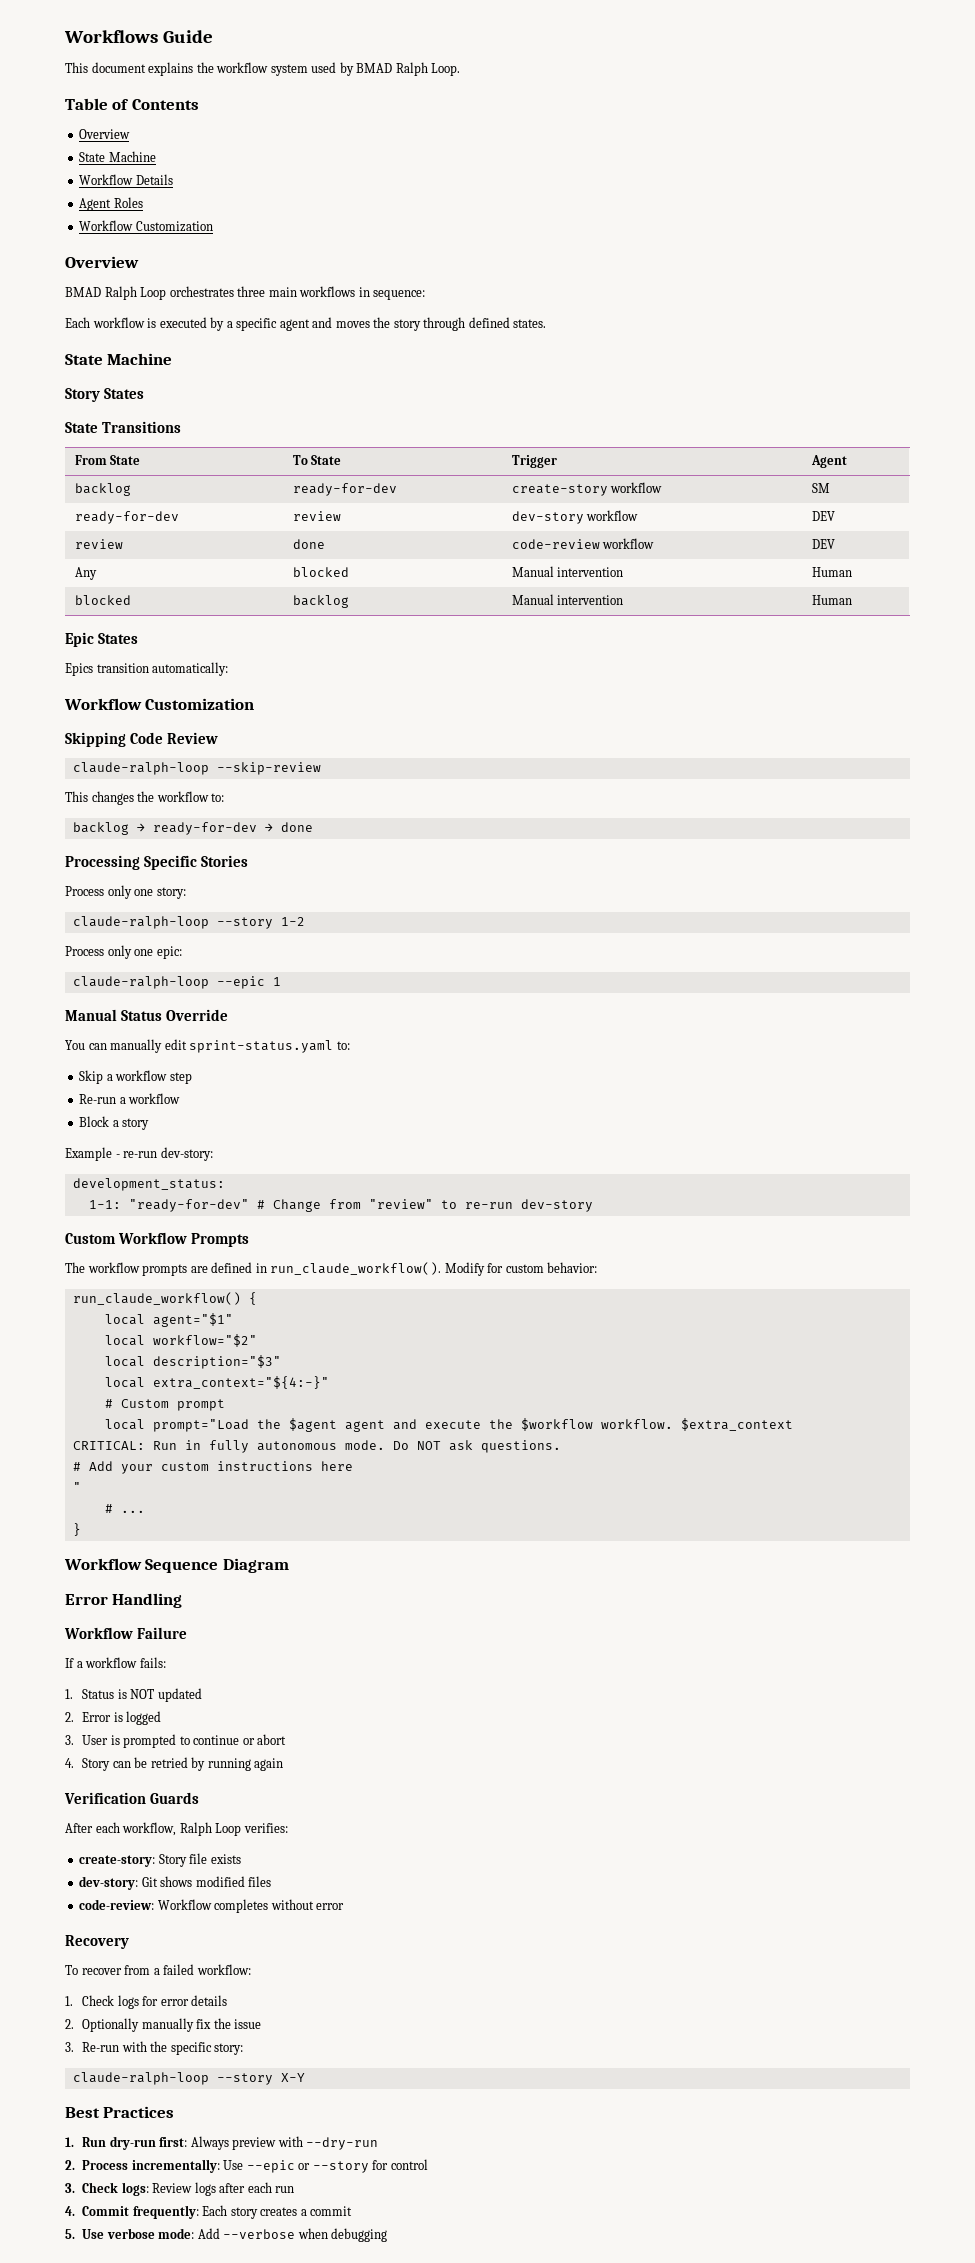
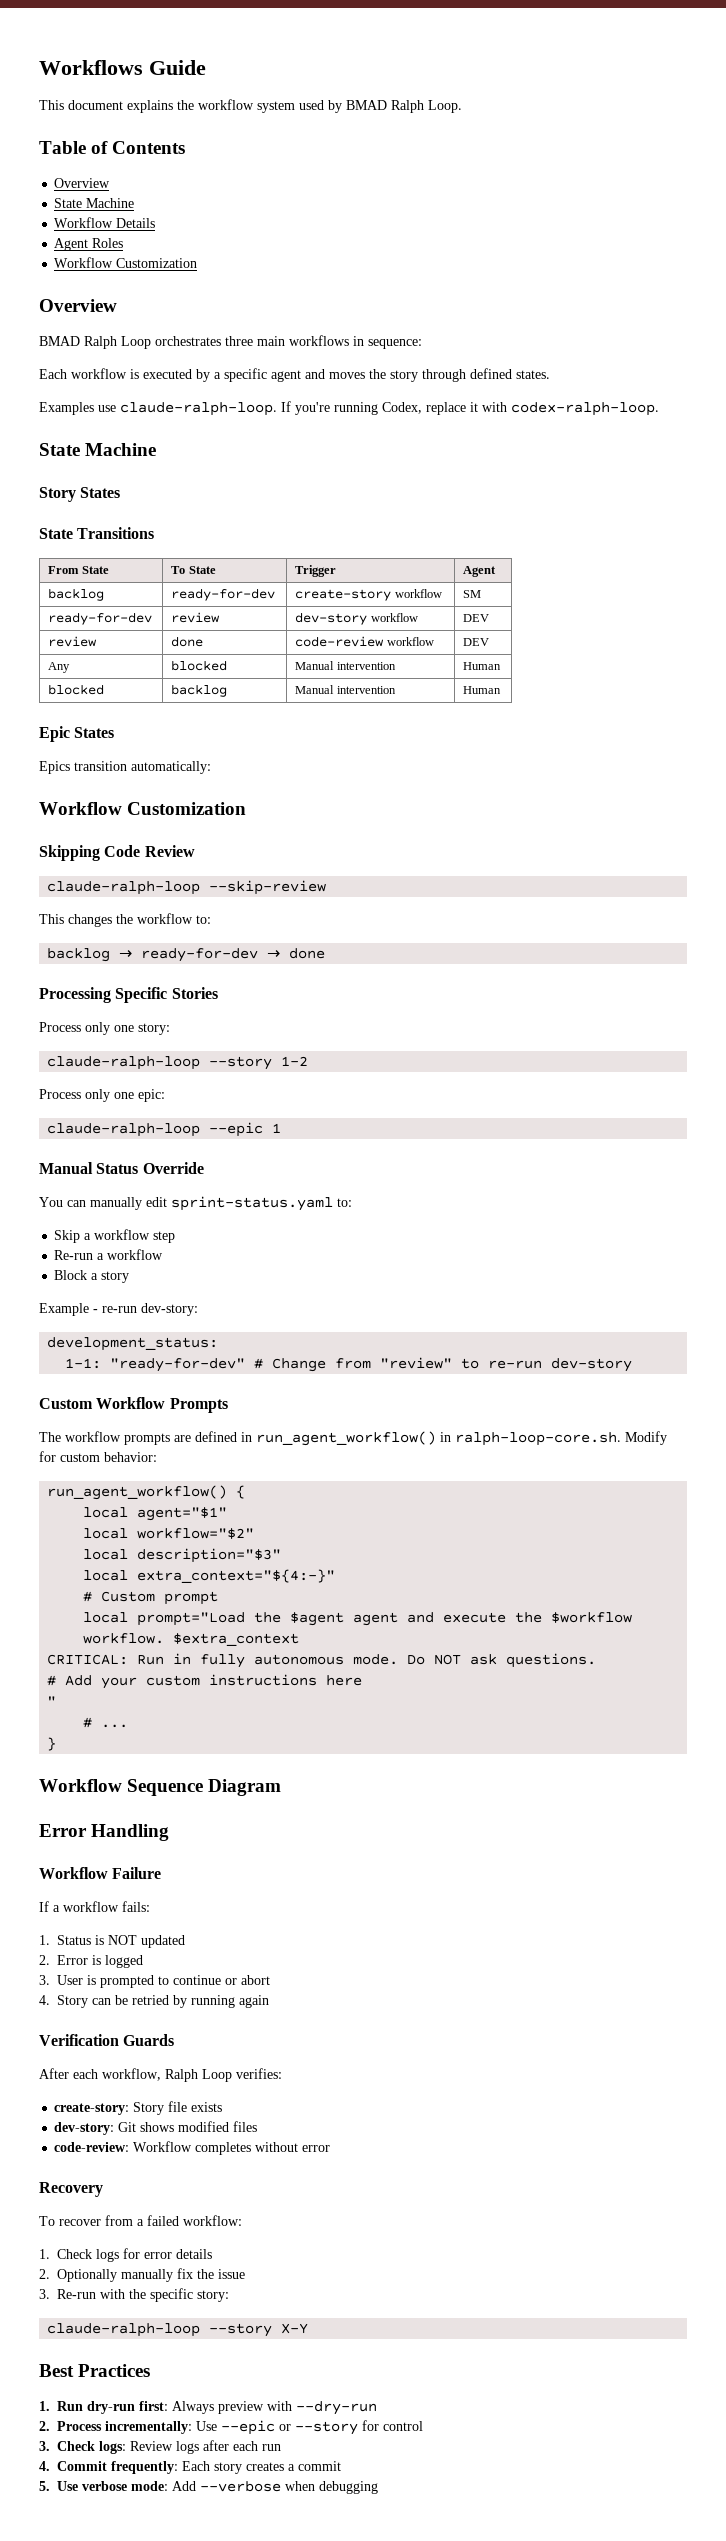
(547, 323) none -> [39,401,659,416] // Examples use claude-ralph-loop. If you're running Codex, replace it with codex-ralph-loop.
[270,1262,442,1275] run_claude_workflow(). -> [256,1431,621,1446] run_agent_workflow() in ralph-loop-core.sh.
[72,1292,241,1305] run_claude_workflow() -> [47,1485,228,1500] run_agent_workflow()

